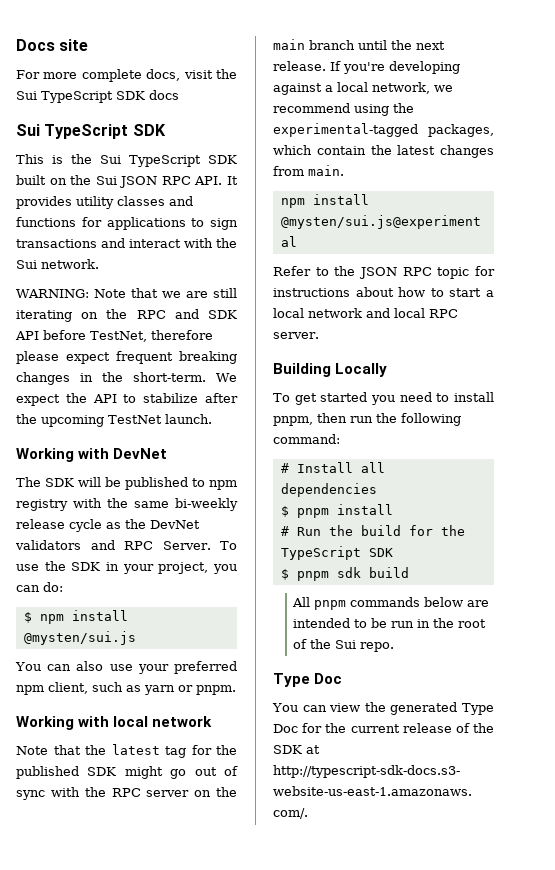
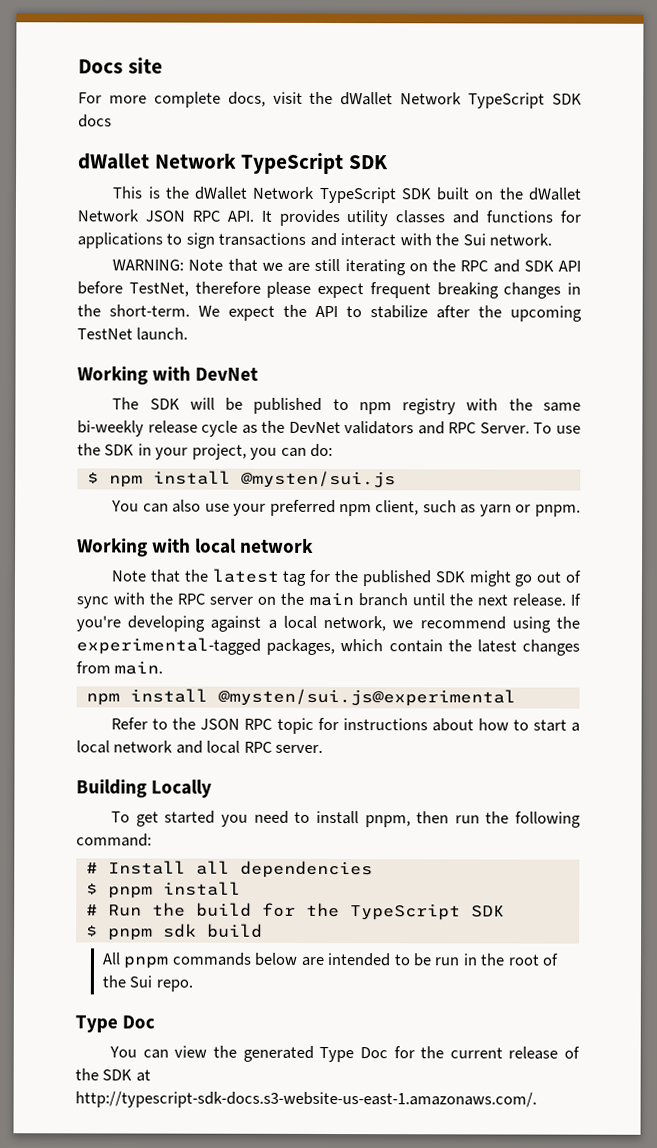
[16,91,37,100] Sui -> [340,92,463,106] dWallet Network
[16,124,40,136] Sui -> [78,153,237,170] dWallet Network
[100,155,121,164] Sui -> [194,186,316,200] dWallet Network
[95,176,117,185] Sui -> [528,187,583,201] [77,209,139,222] dWallet Network

